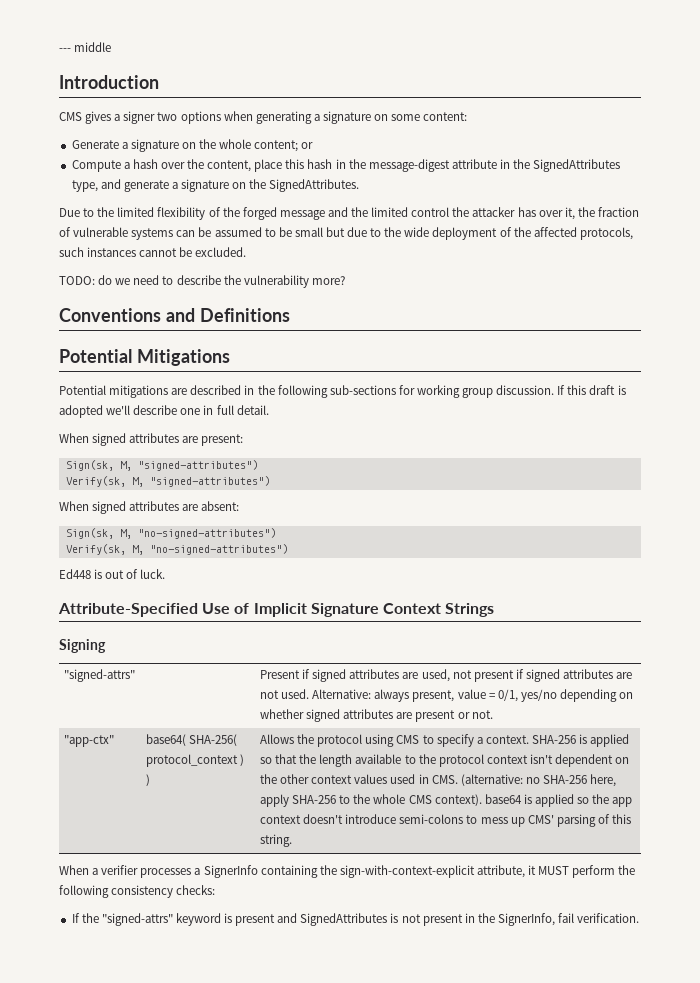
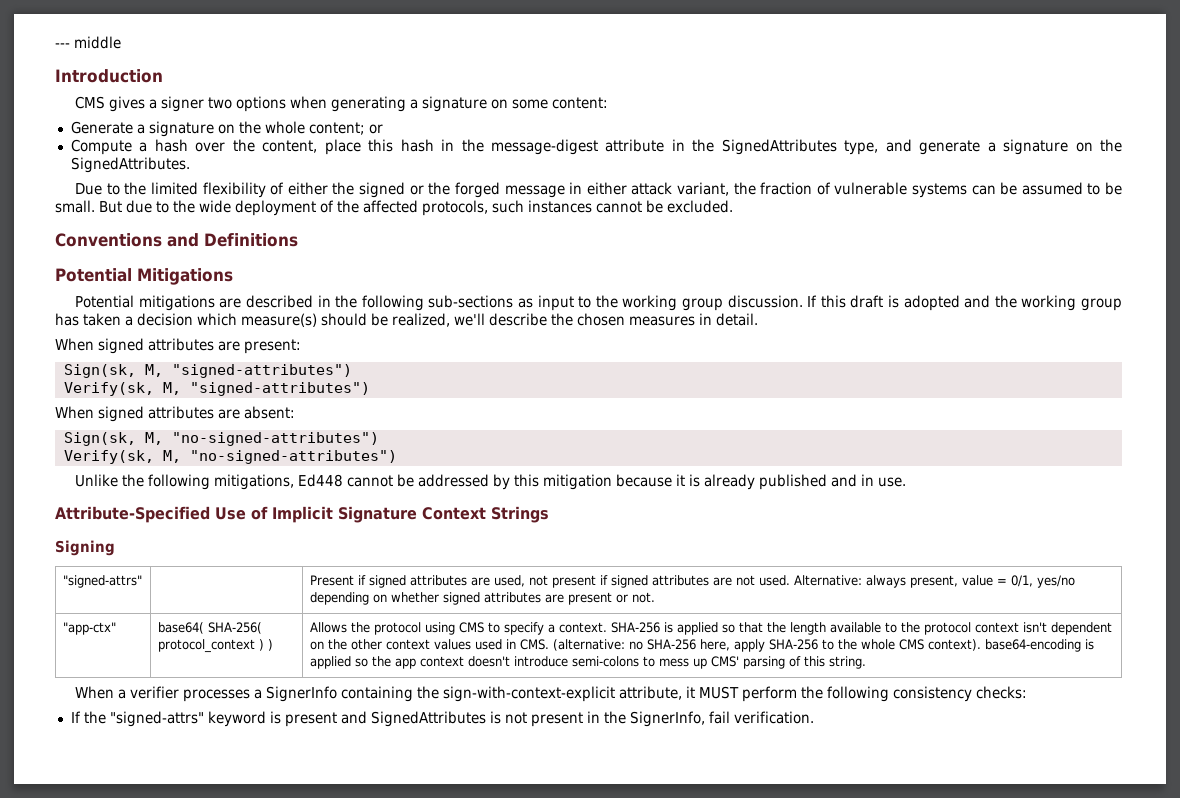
[222,207,575,220] the forged message and the limited control the attacker has over it, -> [287,182,729,198] either the signed or the forged message in either attack variant,
[294,227,345,237] small but -> [55,200,122,213] small. But
[59,275,345,288] // TODO: do we need to describe the vulnerability more? -> (733, 206) none
[398,385,415,395] for -> [518,295,618,311] as input to the
[106,405,234,415] we'll describe one in full -> [964,295,1122,311] [55,313,712,327] and the working group has taken a decision which measure(s) should be realized, we'll describe the chosen measures in
[59,569,166,579] Ed448 is out of luck. -> [75,474,907,490] Unlike the following mitigations, Ed448 cannot be addressed by this mitigation because it is already published and in use.
[484,794,522,804] base64 -> [984,639,1081,652] base64-encoding

